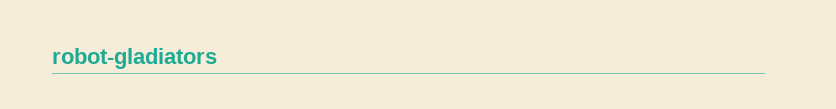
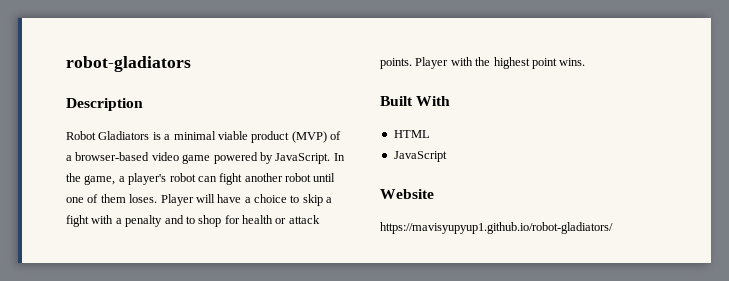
(217, 58) none -> [66,98,143,111] [66,131,341,143] [66,152,345,164] [66,173,336,185] [66,194,333,206] [66,215,320,227] [380,57,586,69] [380,96,451,106] [393,130,430,138] [393,151,447,162] [380,189,434,199] [380,222,613,234] // Description // Robot Gladiators is a minimal viable product (MVP) of a browser-based video game powered by JavaScript. In the game, a player's robot can fight another robot until one of them loses. Player will have a choice to skip a fight with a penalty and to shop for health or attack points. Player with the highest point wins. // Built With // HTML // JavaScript // Website // https://mavisyupyup1.github.io/robot-gladiators/

